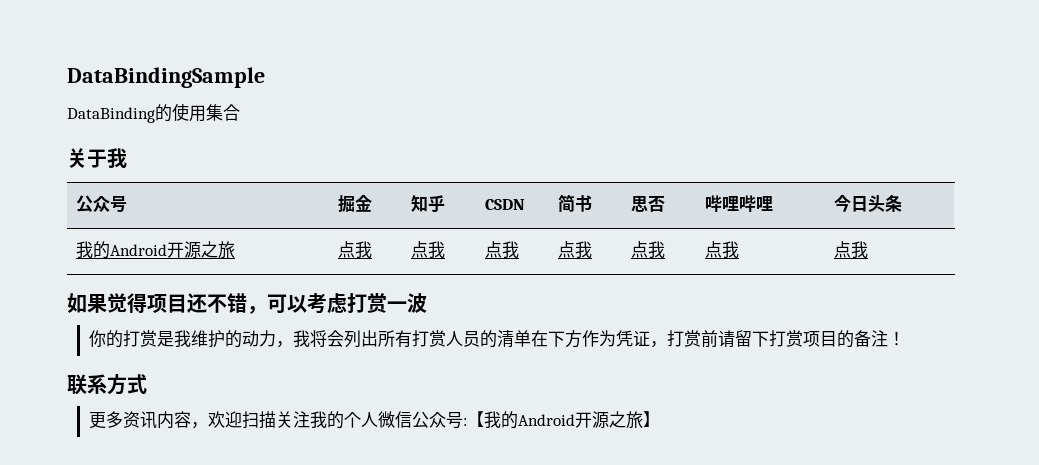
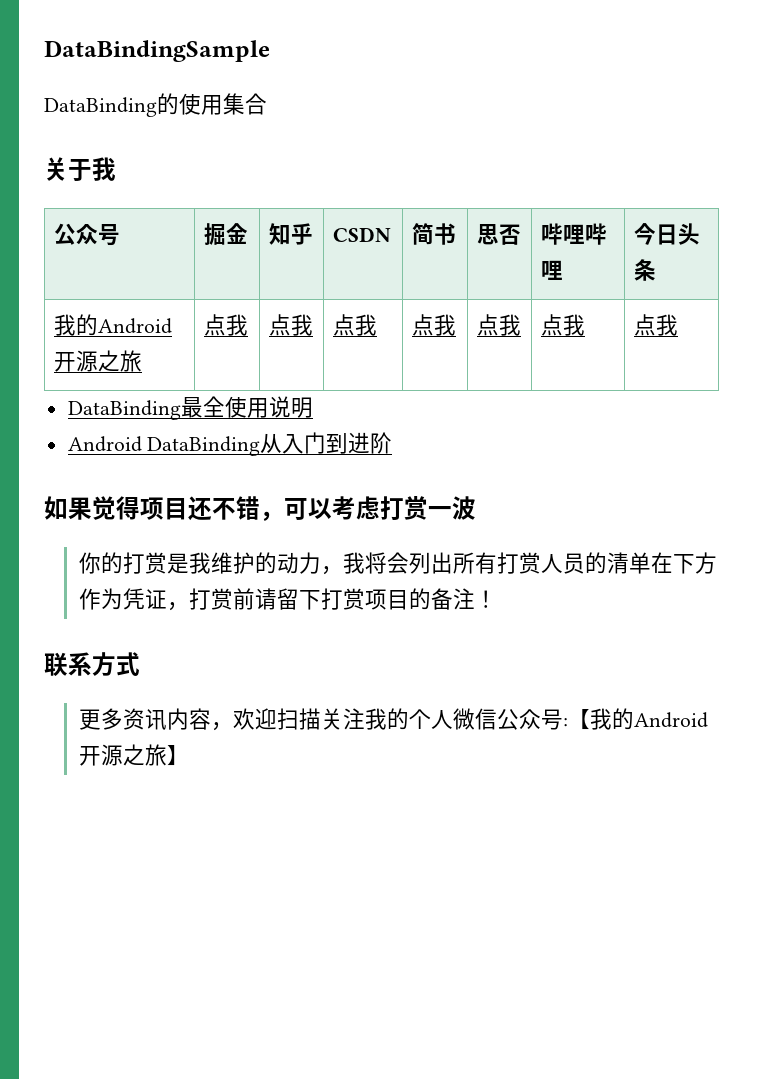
(869, 249) none -> [67,396,313,420] [67,432,393,456] // DataBinding最全使用说明 // Android DataBinding从入门到进阶

